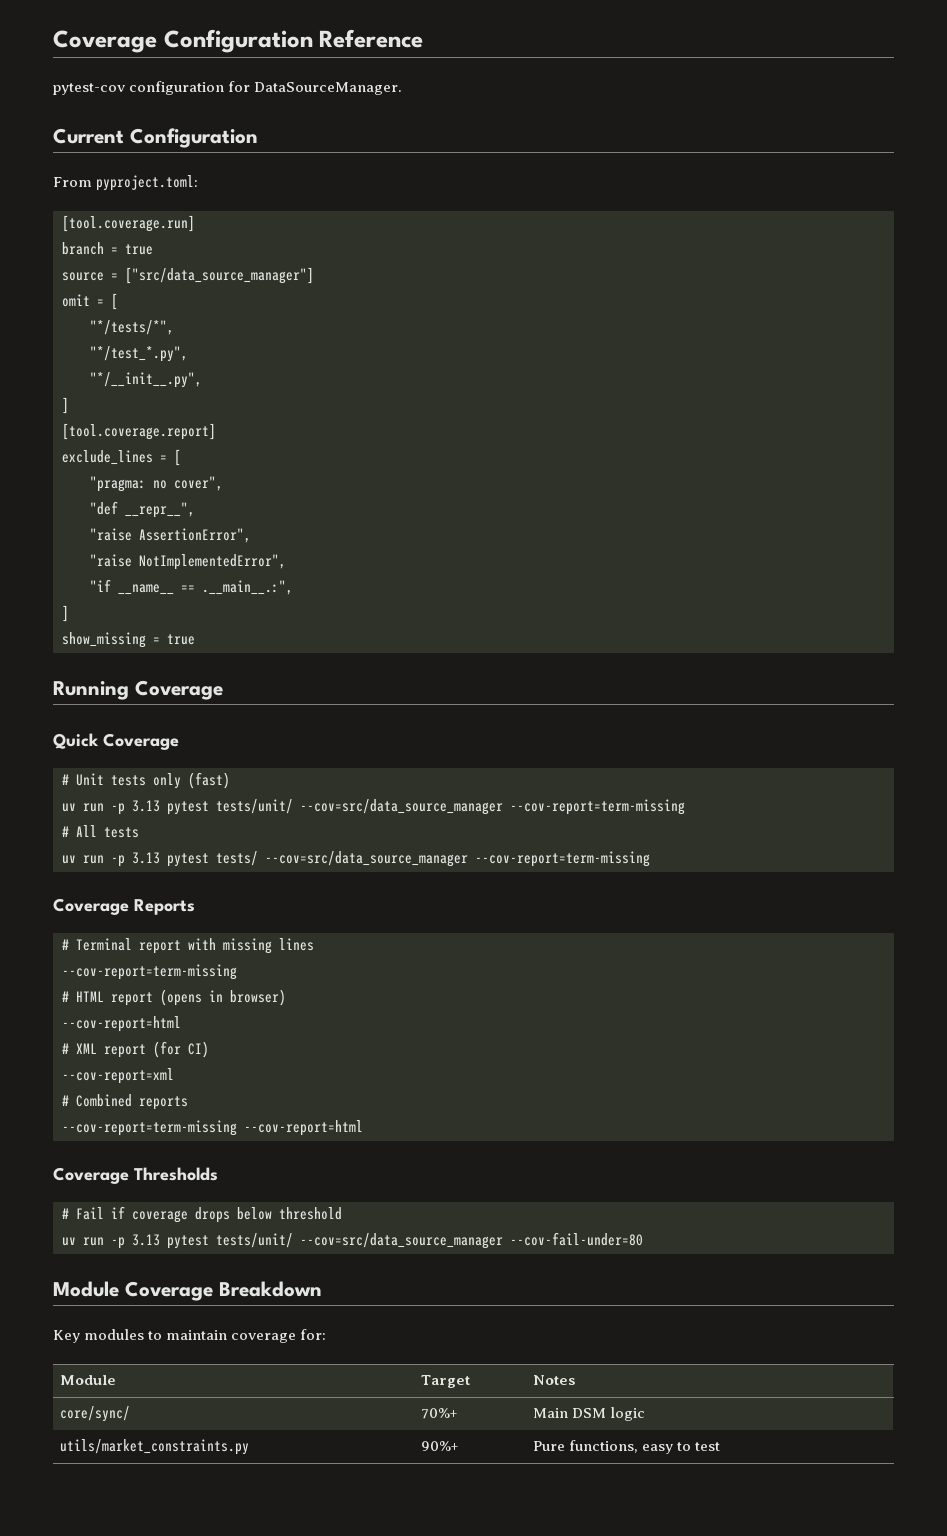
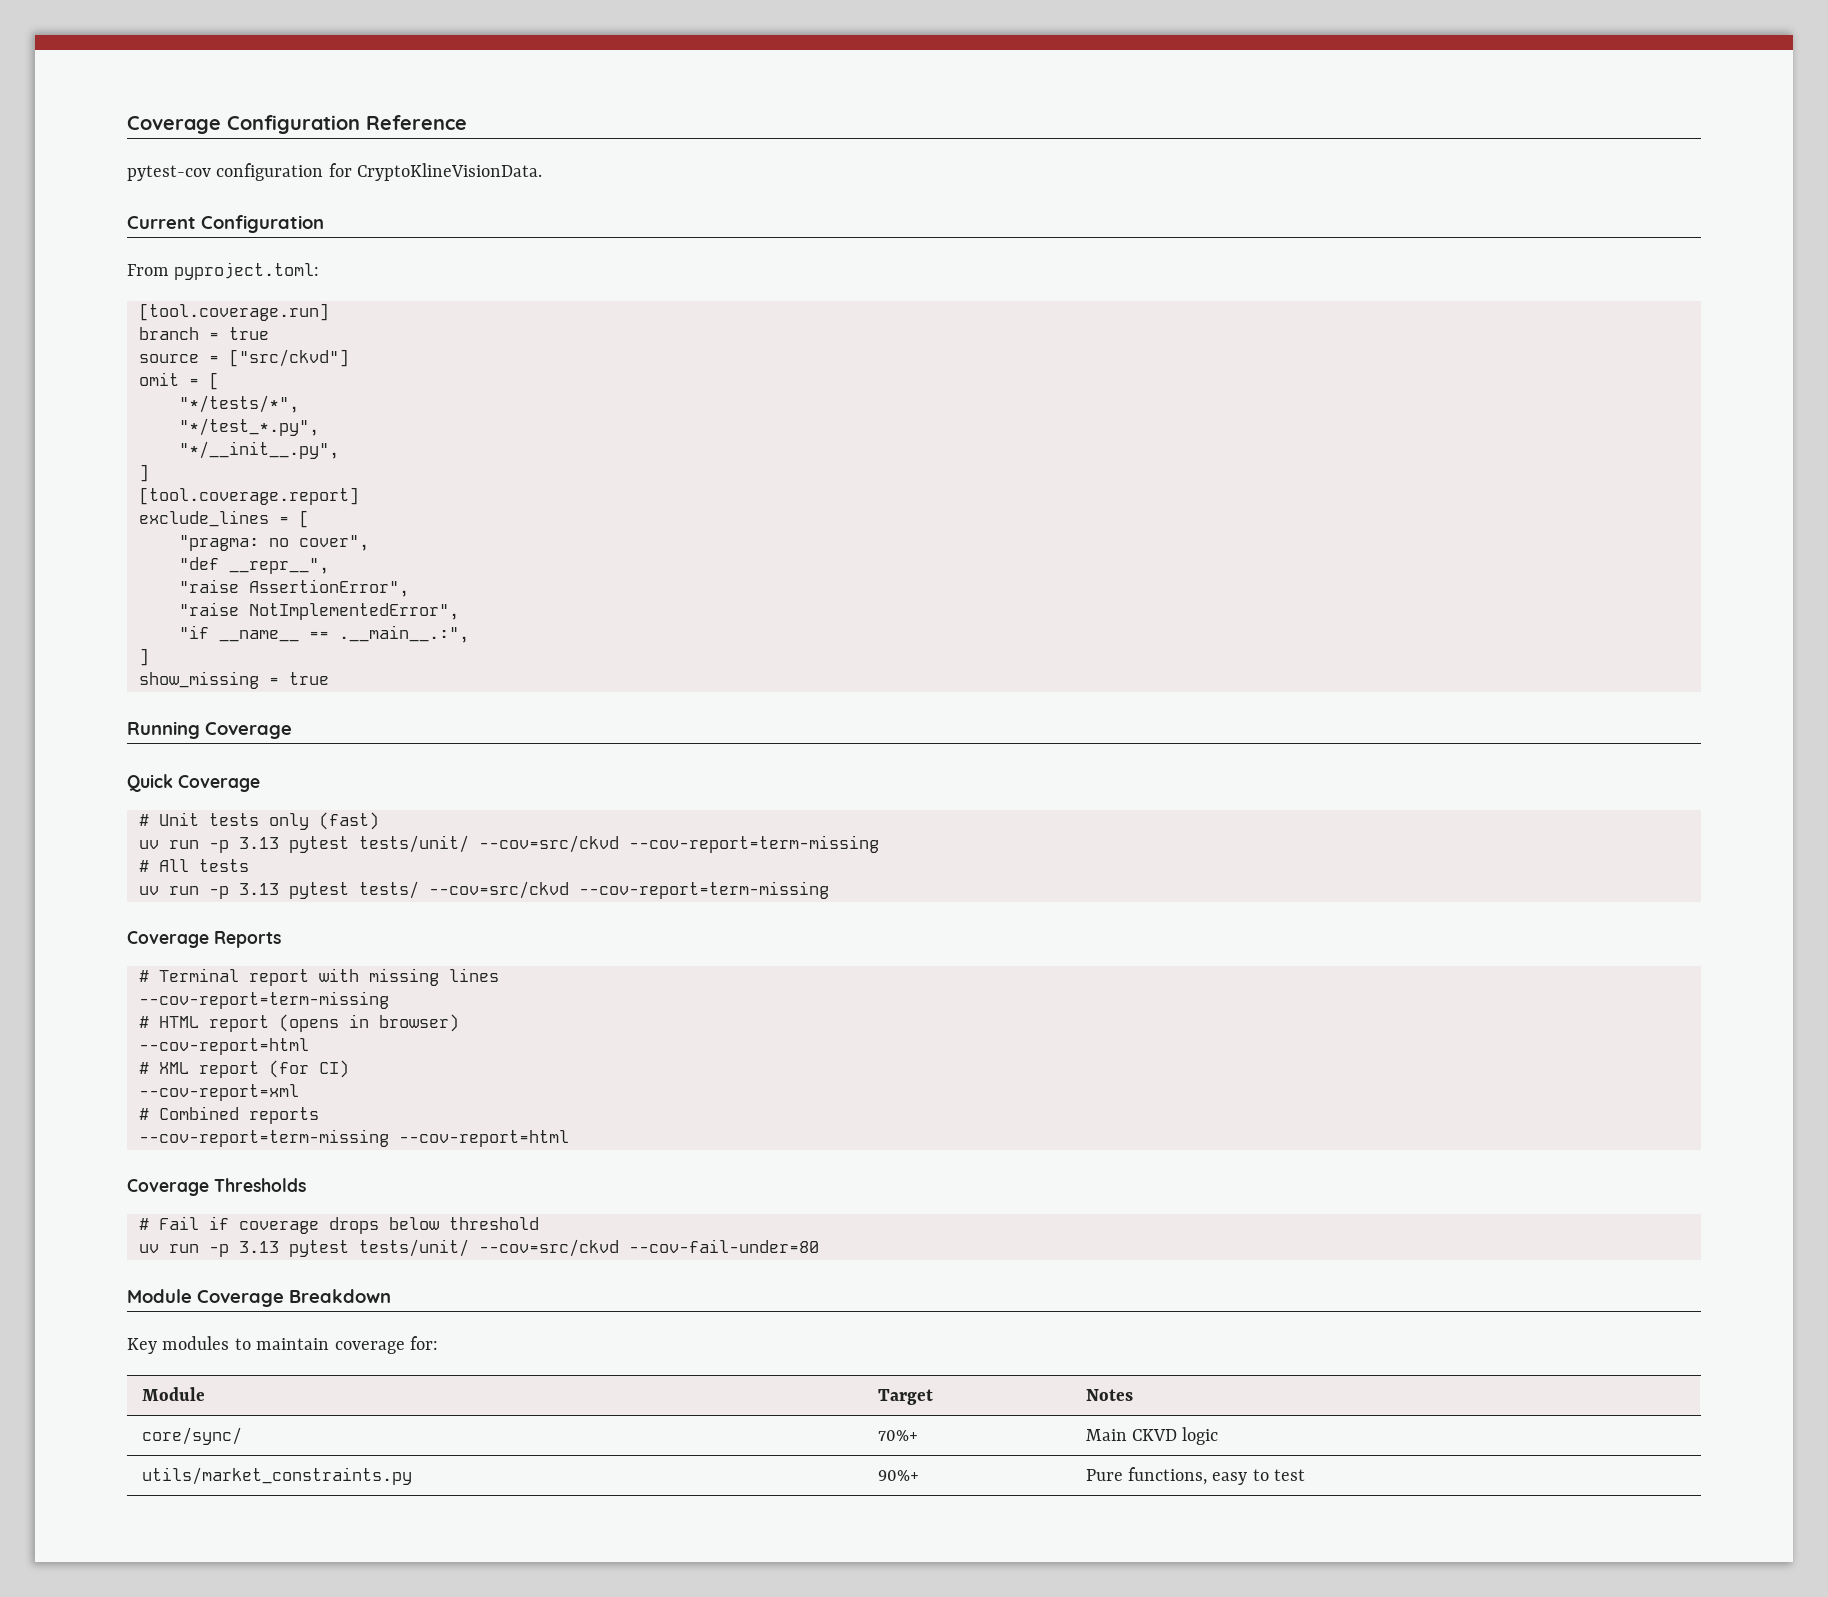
[254,82,403,95] DataSourceManager. -> [357,163,543,181] CryptoKlineVisionData.
[125,267,314,284] ["src/data_source_manager"] -> [229,349,349,367] ["src/ckvd"]
[300,799,503,815] --cov=src/data_source_manager -> [479,835,619,853] --cov=src/ckvd
[265,851,468,867] --cov=src/data_source_manager -> [429,881,569,899] --cov=src/ckvd
[300,1233,503,1249] --cov=src/data_source_manager -> [479,1239,619,1257] --cov=src/ckvd
[571,1408,606,1418] DSM -> [1131,1429,1177,1441] CKVD

